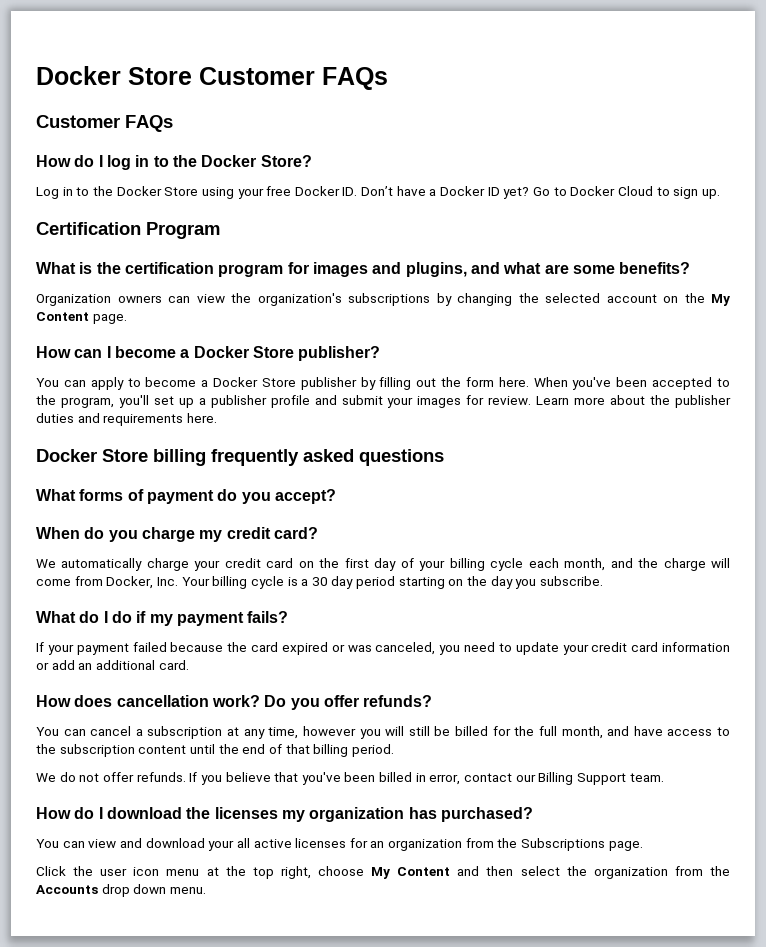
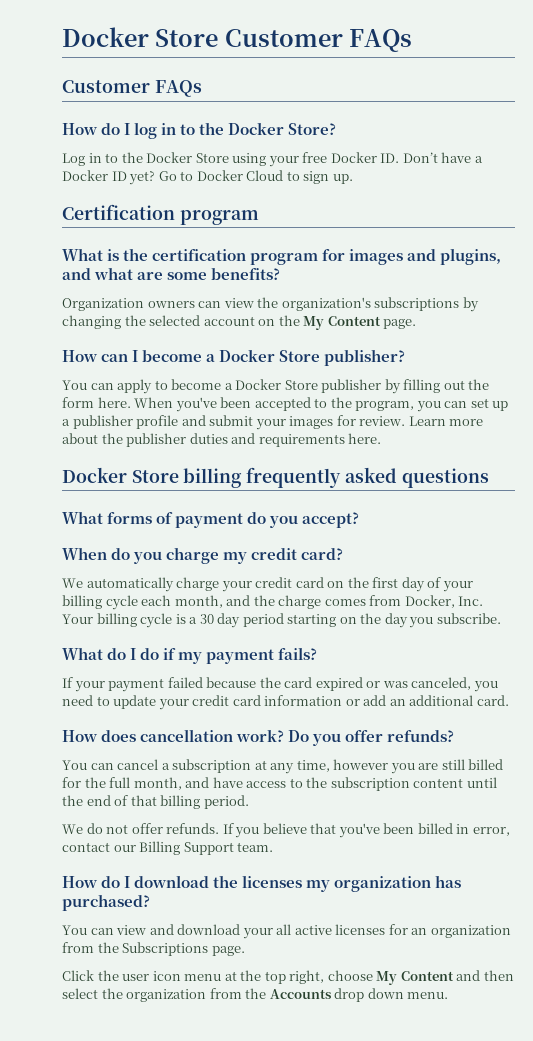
[146,222,220,239] Program -> [179,210,259,225] program
[118,395,149,408] you'll -> [416,401,468,412] you can
[711,558,731,568] [36,579,71,586] will come -> [324,599,366,606] comes
[385,726,451,736] will still be -> [418,759,465,770] are still

